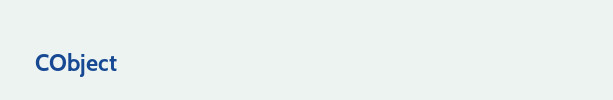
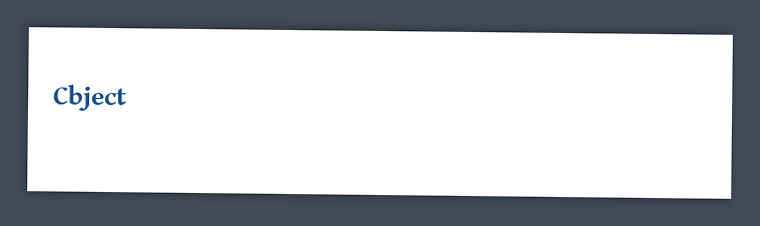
[35,53,117,77] CObject -> [53,84,127,112] Cbject

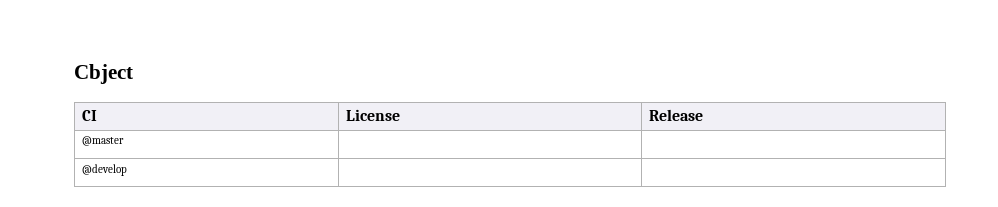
(127, 98) none -> [81,110,97,121] [345,109,400,121] [648,109,703,121] [81,136,124,146] [81,164,127,176] // CI | License | Release // @master | | // @develop | |

